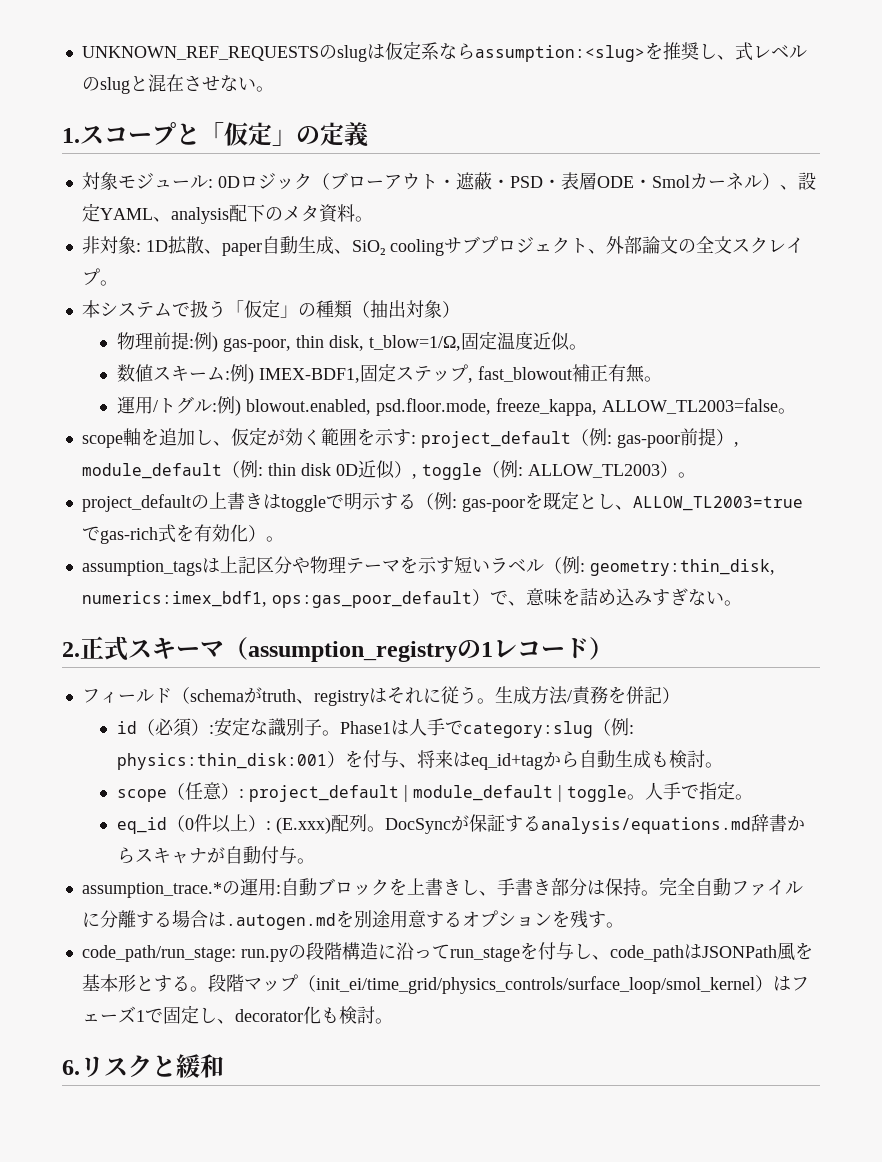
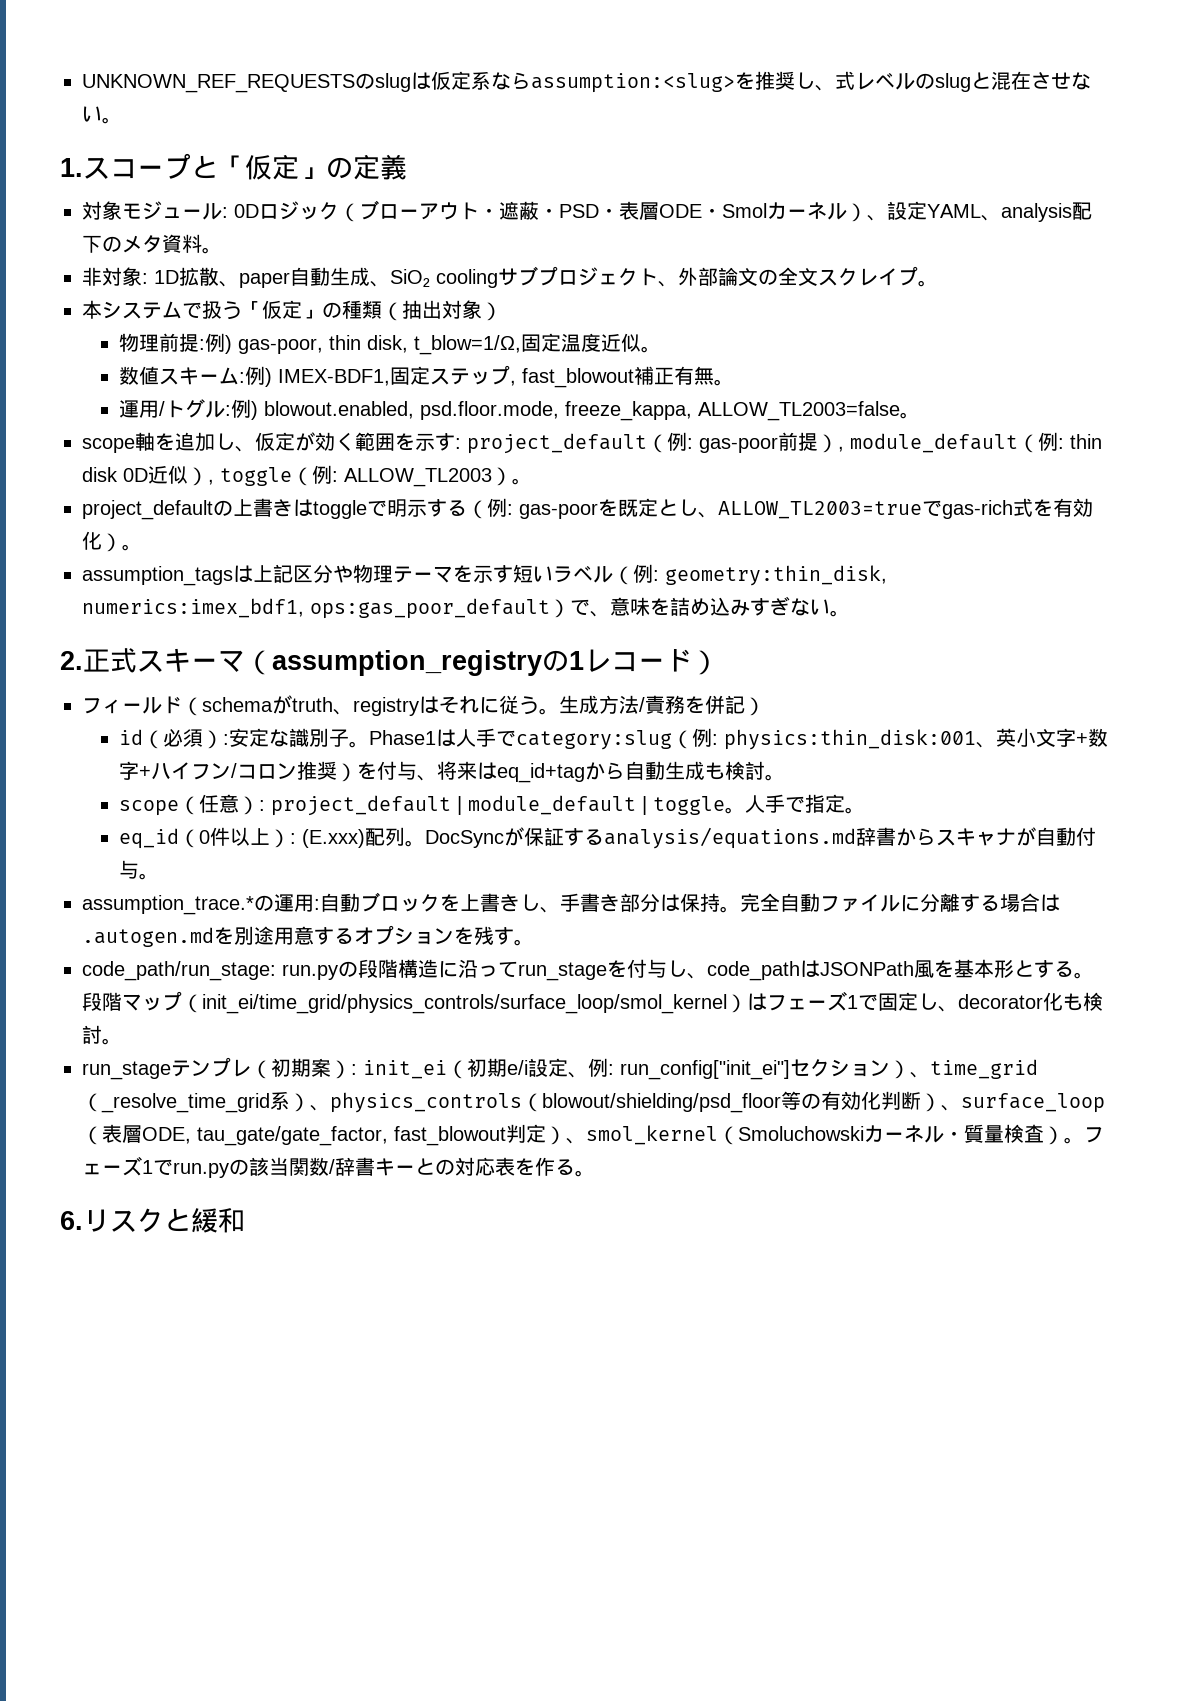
(327, 761) none -> [976,728,1109,748] [119,761,338,780] 、英小文字+数字+ハイフン/コロン推奨
(393, 1021) none -> [82,1057,1038,1080] [82,1091,1105,1113] [82,1124,1104,1146] [82,1156,595,1178] // run_stageテンプレ（初期案）: init_ei（初期e/i設定、例: run_config["init_ei"]セクション）、time_grid（_resolve_time_grid系）、physics_controls（blowout/shielding/psd_floor等の有効化判断）、surface_loop（表層ODE, tau_gate/gate_factor, fast_blowout判定）、smol_kernel（Smoluchowskiカーネル・質量検査）。フェーズ1でrun.pyの該当関数/辞書キーとの対応表を作る。

